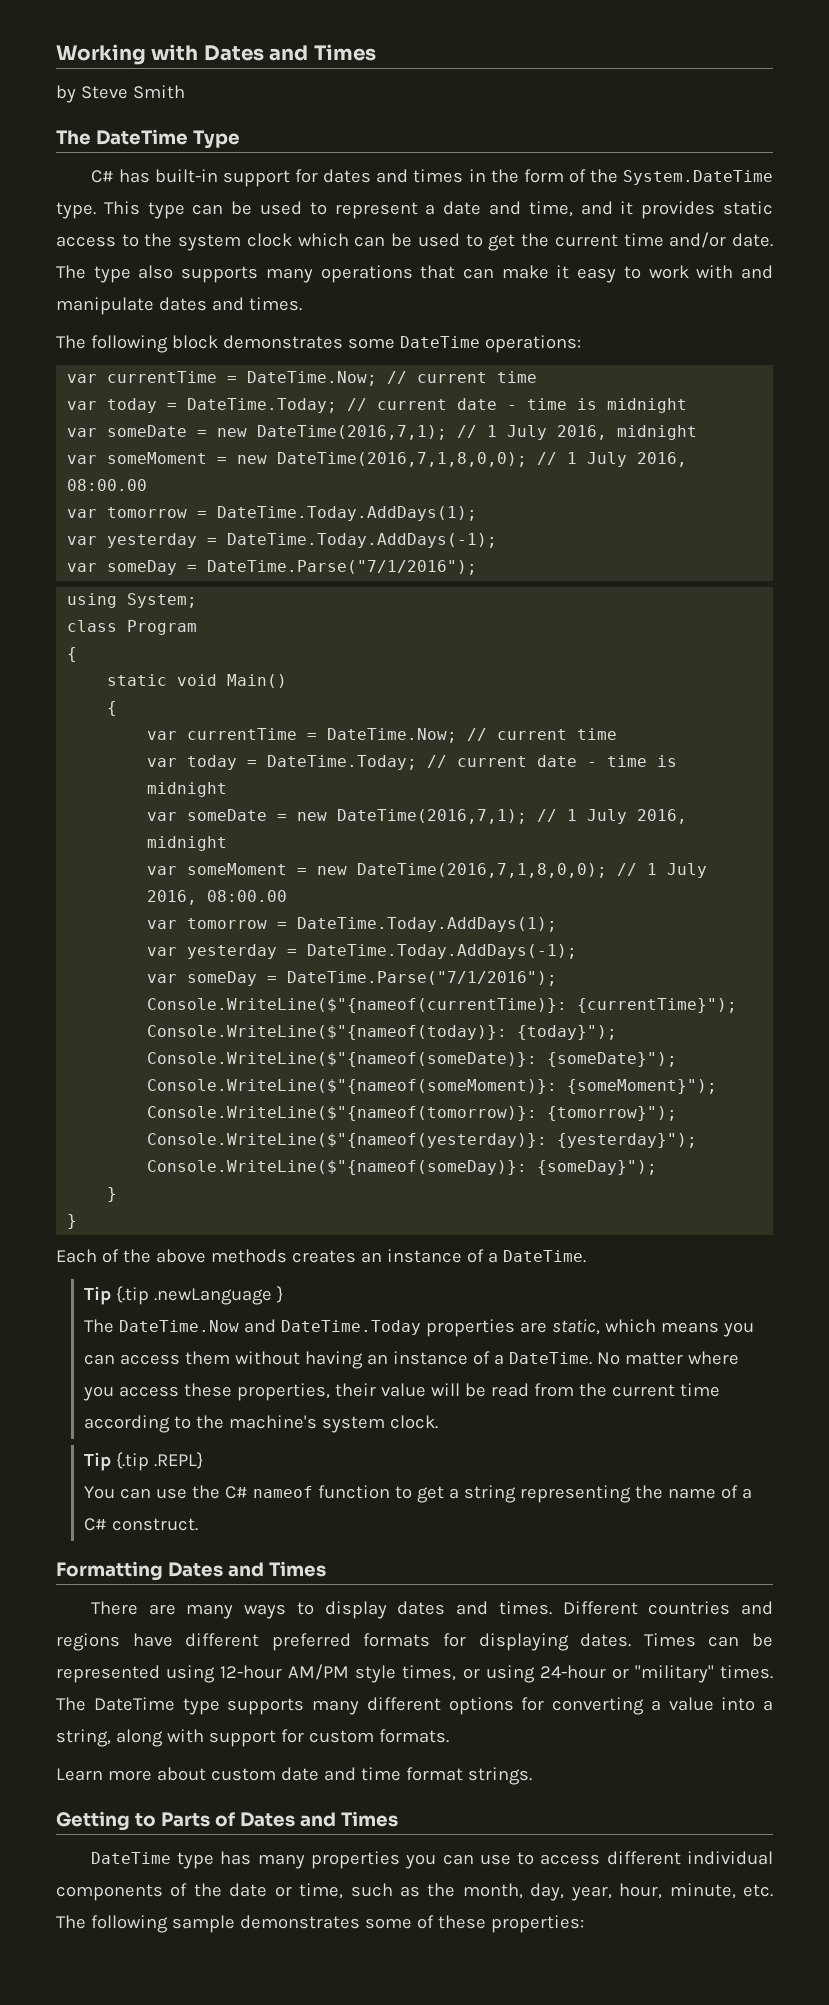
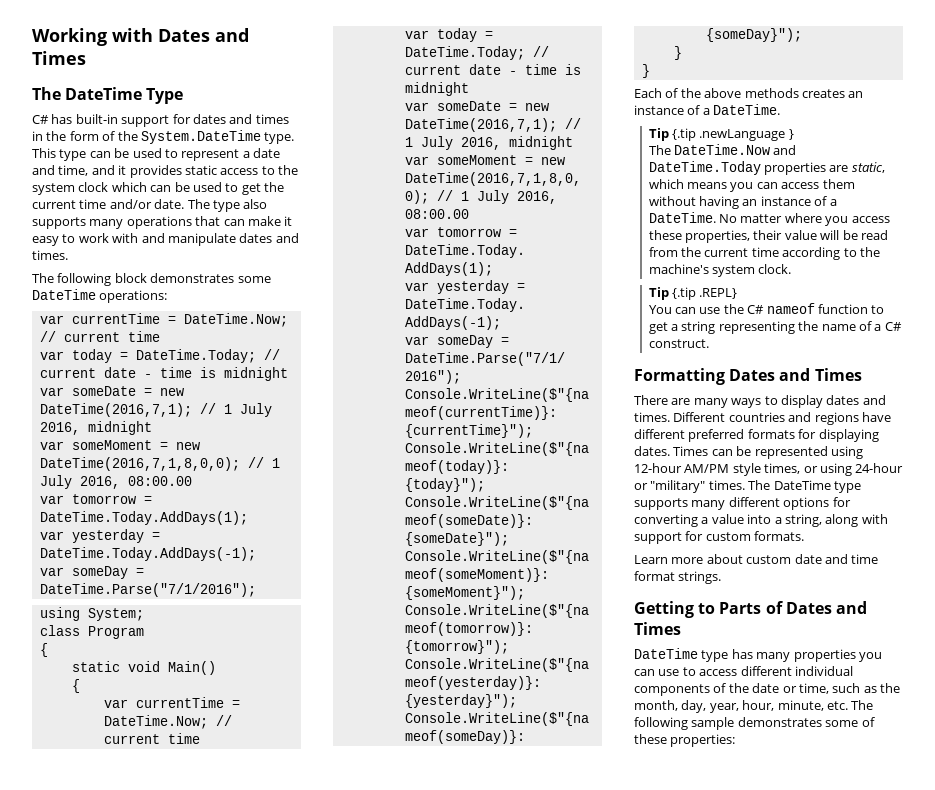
[56,85,185,103] // by Steve Smith -> (86, 58) none

